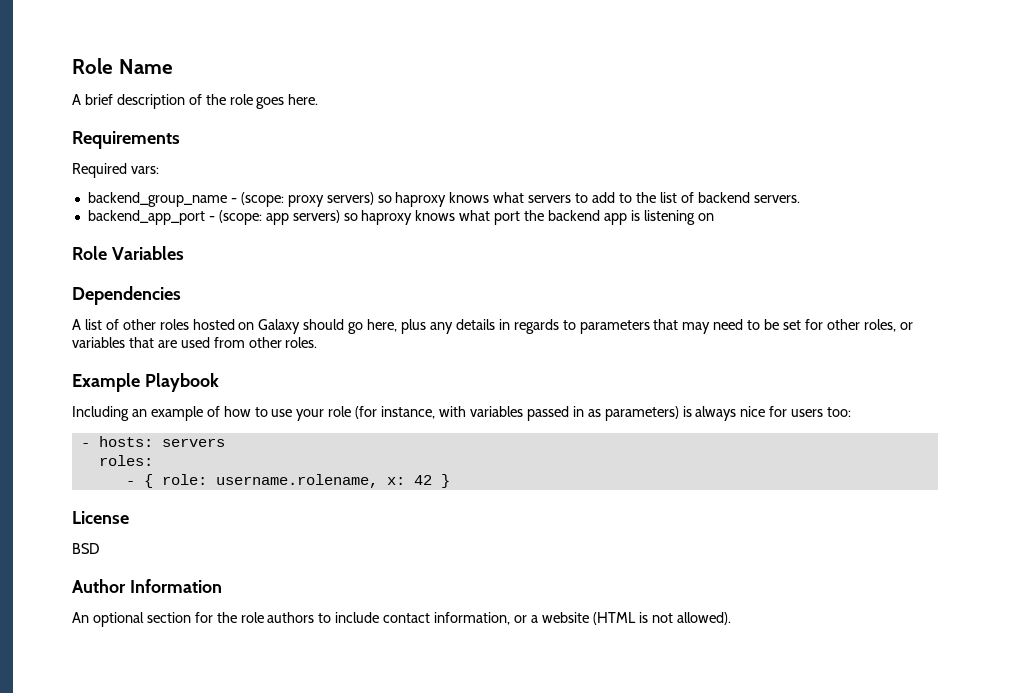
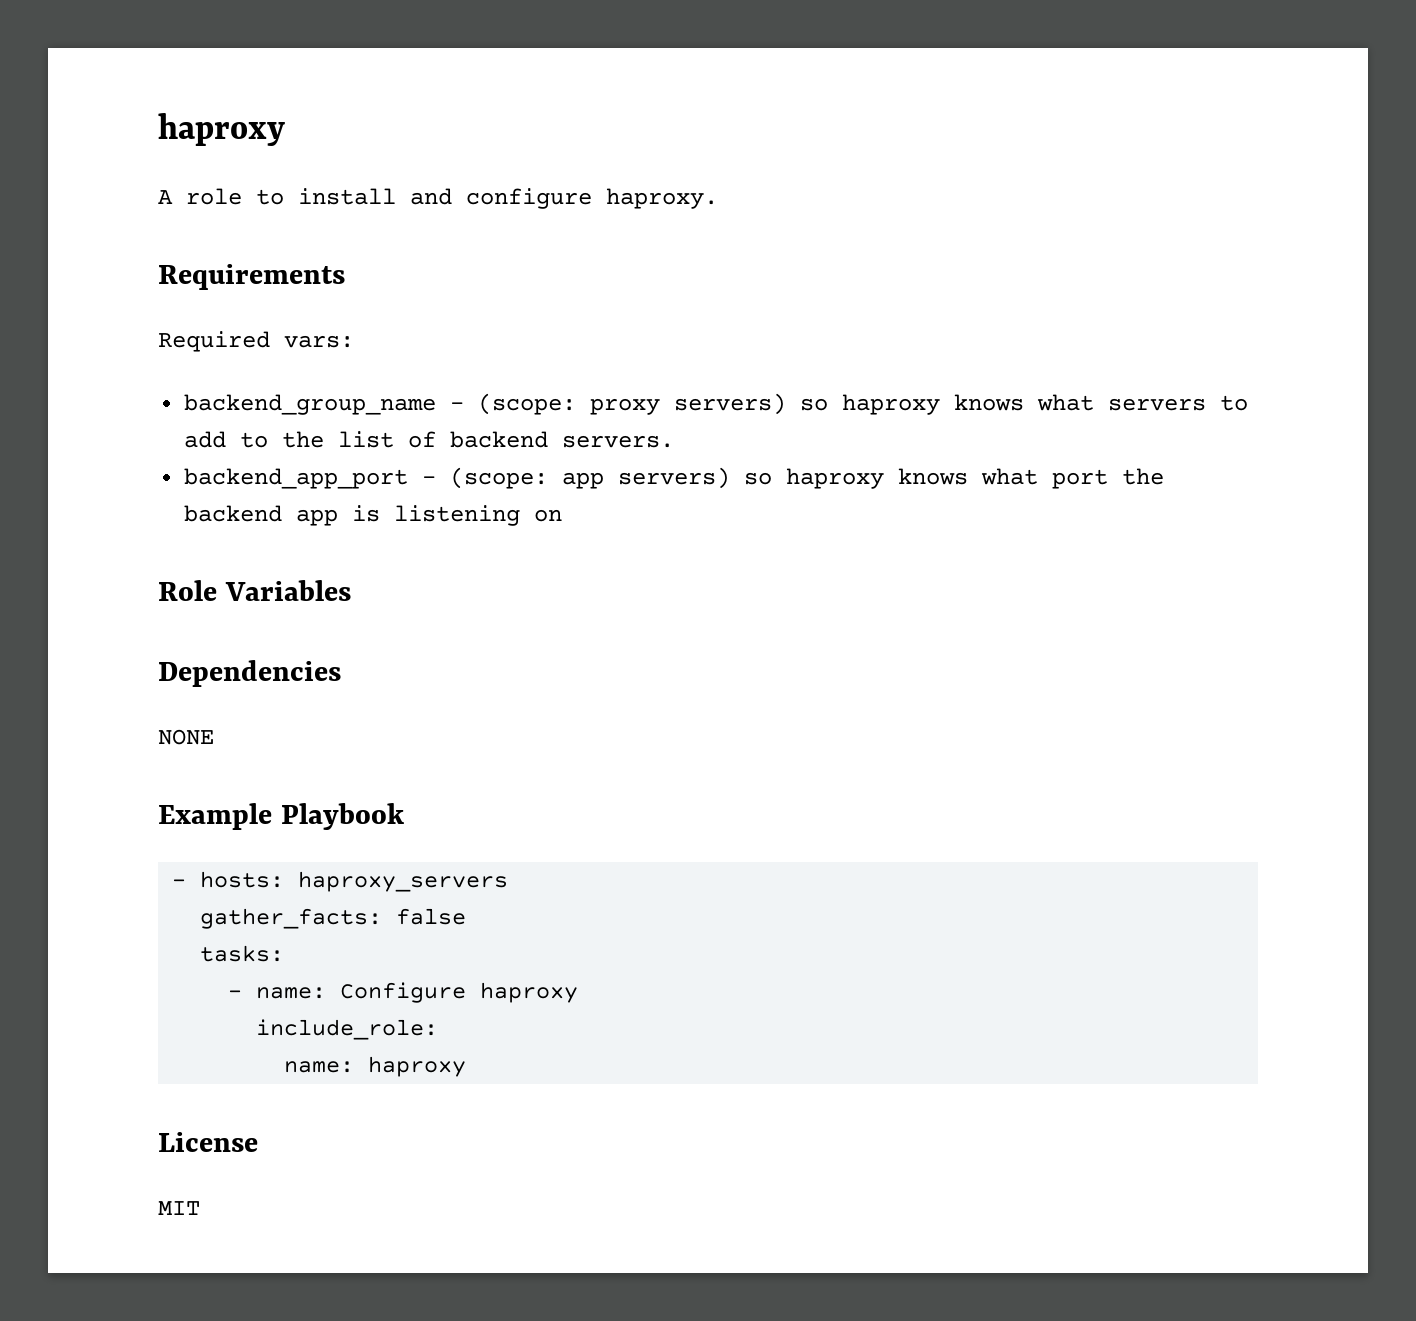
[72,58,173,74] [72,94,319,109] Role Name // A brief description of the role goes here. -> [158,113,285,146] [158,188,718,209] haproxy // A role to install and configure haproxy.
[72,319,913,334] [72,337,318,348] [72,373,219,392] [72,406,852,421] [80,436,225,447] [98,455,153,466] [125,474,450,488] [72,511,129,524] [72,543,100,554] [72,579,222,593] [72,612,731,627] A list of other roles hosted on Galaxy should go here, plus any details in regards to parameters that may need to be set for other roles, or variables that are used from other roles. // Example Playbook // Including an example of how to use your role (for instance, with variables passed in as parameters) is always nice for users too: // - hosts: servers // roles: // - { role: username.rolename, x: 42 } // License // BSD // Author Information // An optional section for the role authors to include contact information, or a website (HTML is not allowed). -> [158,729,214,745] [158,803,404,830] [172,871,509,892] [200,908,467,929] [200,945,285,962] [228,982,579,1003] [256,1019,439,1040] [284,1056,467,1077] [158,1132,258,1152] [158,1201,200,1215] NONE // Example Playbook // - hosts: haproxy_servers // gather_facts: false // tasks: // - name: Configure haproxy // include_role: // name: haproxy // License // MIT

